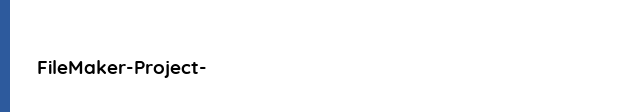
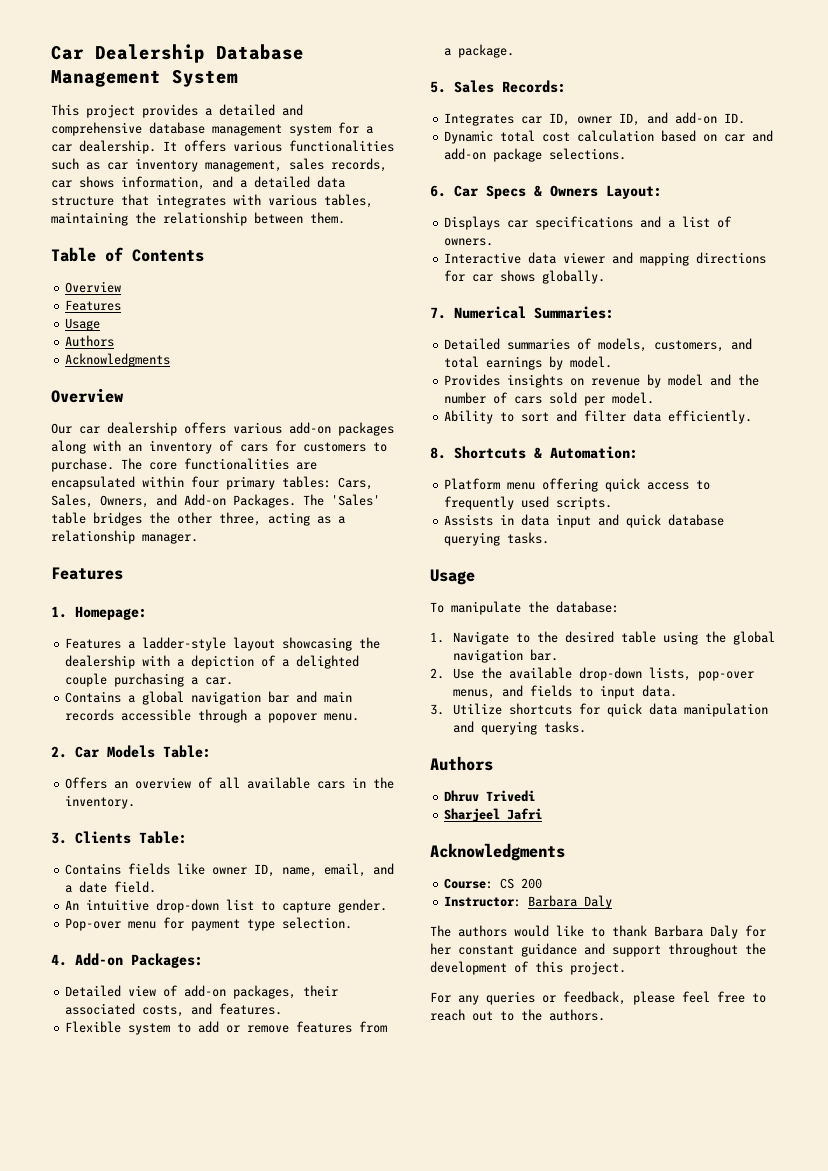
[37,60,207,78] FileMaker-Project- -> [51,44,304,63] [51,69,238,87] [51,104,303,118] [51,122,373,136] [51,140,394,154] [51,158,387,172] [51,176,345,190] [51,194,373,208] [51,212,345,226] [51,247,204,262] [65,281,122,293] [65,300,122,311] [65,318,101,331] [65,335,115,347] [65,353,171,367] [51,388,124,403] [51,422,394,436] [51,440,387,454] [51,458,317,472] [51,476,373,490] [51,494,380,508] [51,512,345,526] [51,530,198,544] [51,567,123,580] [51,606,147,620] [65,637,381,651] [65,655,360,669] [65,673,234,687] [65,691,353,705] [65,709,360,723] [51,745,211,758] [65,777,395,789] [65,795,136,809] [51,831,187,844] [65,863,395,877] [65,881,157,893] [65,899,388,913] [65,917,353,931] [51,953,203,968] [65,985,339,999] [65,1003,283,1017] [65,1021,388,1035] [444,44,515,58] [430,80,566,93] [444,112,746,126] [444,130,774,144] [444,148,627,162] [430,185,662,199] [444,216,733,230] [444,238,494,246] [444,252,767,266] [444,270,606,284] [430,306,614,319] [444,338,753,352] [444,356,613,370] [444,374,760,388] [444,392,655,406] [444,410,753,424] [430,446,638,459] [444,478,711,492] [444,496,613,510] [444,514,725,528] [444,532,550,546] [430,569,475,585] [430,601,619,615] [430,631,775,645] [452,649,558,663] [430,667,754,681] [452,685,677,699] [430,703,768,717] [452,721,586,735] [430,756,493,771] [444,790,536,802] [444,808,543,822] [430,843,565,861] [444,878,543,889] [444,895,613,909] [430,925,766,939] [430,943,766,957] [430,961,626,975] [430,991,766,1005] [430,1009,605,1021] Car Dealership Database Management System // This project provides a detailed and comprehensive database management system for a car dealership. It offers various functionalities such as car inventory management, sales records, car shows information, and a detailed data structure that integrates with various tables, maintaining the relationship between them. // Table of Contents // Overview // Features // Usage // Authors // Acknowledgments // Overview // Our car dealership offers various add-on packages along with an inventory of cars for customers to purchase. The core functionalities are encapsulated within four primary tables: Cars, Sales, Owners, and Add-on Packages. The 'Sales' table bridges the other three, acting as a relationship manager. // Features // 1. Homepage: // Features a ladder-style layout showcasing the dealership with a depiction of a delighted couple purchasing a car. // Contains a global navigation bar and main records accessible through a popover menu. // 2. Car Models Table: // Offers an overview of all available cars in the inventory. // 3. Clients Table: // Contains fields like owner ID, name, email, and a date field. // An intuitive drop-down list to capture gender. // Pop-over menu for payment type selection. // 4. Add-on Packages: // Detailed view of add-on packages, their associated costs, and features. // Flexible system to add or remove features from a package. // 5. Sales Records: // Integrates car ID, owner ID, and add-on ID. // Dynamic total cost calculation based on car and add-on package selections. // 6. Car Specs & Owners Layout: // Displays car specifications and a list of owners. // Interactive data viewer and mapping directions for car shows globally. // 7. Numerical Summaries: // Detailed summaries of models, customers, and total earnings by model. // Provides insights on revenue by model and the number of cars sold per model. // Ability to sort and filter data efficiently. // 8. Shortcuts & Automation: // Platform menu offering quick access to frequently used scripts. // Assists in data input and quick database querying tasks. // Usage // To manipulate the database: // 1. Navigate to the desired table using the global navigation bar. // 2. Use the available drop-down lists, pop-over menus, and fields to input data. // 3. Utilize shortcuts for quick data manipulation and querying tasks. // Authors // Dhruv Trivedi // Sharjeel Jafri // Acknowledgments // Course: CS 200 // Instructor: Barbara Daly // The authors would like to thank Barbara Daly for her constant guidance and support throughout the development of this project. // For any queries or feedback, please feel free to reach out to the authors.

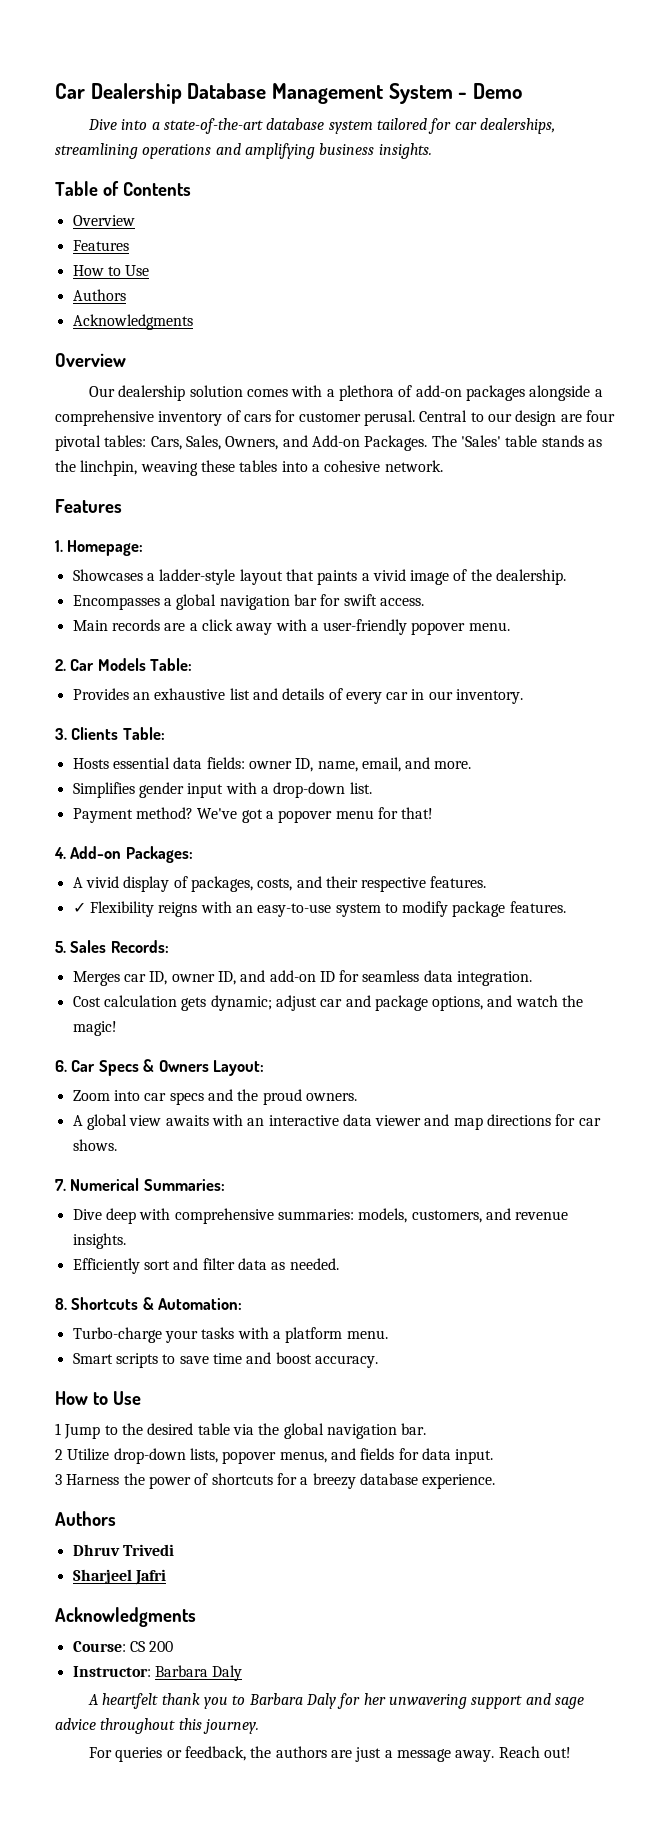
[51,104,303,118] [51,122,373,136] [51,140,394,154] [51,158,387,172] [51,176,345,190] [51,194,373,208] [51,212,345,226] // This project provides a detailed and comprehensive database management system for a car dealership. It offers various functionalities such as car inventory management, sales records, car shows information, and a detailed data structure that integrates with various tables, maintaining the relationship between them. -> [458,83,523,99] [88,118,556,134] [55,143,432,159] - Demo // Dive into a state-of-the-art database system tailored for car dealerships, streamlining operations and amplifying business insights.
[65,318,101,331] Usage -> [72,265,150,276] How to Use
[79,422,394,436] [51,440,387,454] [51,458,317,472] [51,476,275,490] car dealership offers various add-on packages along with an inventory of cars for customers to purchase. The core functionalities are encapsulated within four primary -> [118,385,603,401] [55,410,615,426] [55,435,101,451] dealership solution comes with a plethora of add-on packages alongside a comprehensive inventory of cars for customer perusal. Central to our design are four pivotal
[93,512,345,526] [51,530,198,544] bridges the other three, acting as a relationship manager. -> [541,435,602,447] [55,460,443,476] stands as the linchpin, weaving these tables into a cohesive network.
[65,638,122,649] Features -> [72,569,143,581] Showcases
[282,637,381,651] [65,655,360,669] [65,673,234,687] [65,691,353,705] [65,709,262,723] showcasing the dealership with a depiction of a delighted couple purchasing a car. // Contains a global navigation bar and main records accessible through a -> [285,569,567,585] [72,594,424,610] [72,619,408,635] that paints a vivid image of the dealership. // Encompasses a global navigation bar for swift access. // Main records are a click away with a user-friendly
[65,777,395,789] Offers an overview of all available cars in the -> [72,688,453,704] Provides an exhaustive list and details of every car in our
[65,863,206,875] Contains fields like -> [72,757,245,769] Hosts essential data fields:
[65,881,157,893] [65,899,388,913] [65,917,353,931] [51,953,203,968] [65,985,339,999] [65,1003,283,1017] [65,1021,388,1035] [444,44,515,58] a date field. // An intuitive drop-down list to capture gender. // Pop-over menu for payment type selection. // 4. Add-on Packages: // Detailed view of add-on packages, their associated costs, and features. // Flexible system to add or remove features from a package. -> [434,761,472,769] [72,782,372,798] [72,807,434,823] [54,846,193,863] [72,876,487,892] [72,901,566,917] more. // Simplifies gender input with a drop-down list. // Payment method? We've got a popover menu for that! // 4. Add-on Packages: // A vivid display of packages, costs, and their respective features. // ✓ Flexibility reigns with an easy-to-use system to modify package features.
[444,113,515,126] Integrates -> [72,971,120,986] Merges
[724,113,746,124] [444,130,774,144] [444,148,627,162] ID. // Dynamic total cost calculation based on car and add-on package selections. -> [319,970,533,986] [72,995,584,1011] [72,1021,117,1036] ID for seamless data integration. // Cost calculation gets dynamic; adjust car and package options, and watch the magic!
[444,216,733,230] [444,238,494,246] [444,252,522,264] Displays car specifications and a list of owners. // Interactive -> [72,1089,357,1105] [72,1114,339,1130] Zoom into car specs and the proud owners. // A global view awaits with an interactive
[640,252,690,266] mapping -> [453,1117,483,1130] map
[500,270,606,284] shows globally. -> [72,1139,117,1151] shows.
[444,338,753,352] [444,356,613,370] [444,374,760,388] [444,392,655,406] [444,410,515,424] Detailed summaries of models, customers, and total earnings by model. // Provides insights on revenue by model and the number of cars sold per model. // Ability to -> [72,1208,569,1224] [72,1233,126,1249] [72,1258,140,1274] Dive deep with comprehensive summaries: models, customers, and revenue insights. // Efficiently
[668,410,753,424] efficiently. -> [271,1258,339,1270] as needed.
[444,478,711,492] [444,496,613,510] [444,514,725,528] [444,532,550,546] [430,569,475,585] [430,601,619,615] [430,631,509,645] Platform menu offering quick access to frequently used scripts. // Assists in data input and quick database querying tasks. // Usage // To manipulate the database: // 1. Navigate -> [72,1327,388,1343] [72,1352,378,1368] [55,1391,141,1405] [55,1423,101,1439] Turbo-charge your tasks with a platform menu. // Smart scripts to save time and boost accuracy. // How to Use // 1 Jump
[662,631,698,645] using -> [232,1424,254,1435] via
[430,667,572,679] 2. Use the available -> [55,1448,110,1461] 2 Utilize
[697,671,754,681] pop-over -> [222,1451,277,1464] popover
[578,685,677,699] [430,703,768,717] [452,721,586,735] to input data. // 3. Utilize shortcuts for quick data manipulation and querying tasks. -> [398,1448,494,1464] [55,1473,496,1489] for data input. // 3 Harness the power of shortcuts for a breezy database experience.
[430,925,766,939] [430,943,766,957] [430,961,626,975] The authors would like to thank Barbara Daly for her constant guidance and support throughout the development of this project. -> [88,1693,585,1709] [55,1718,259,1734] A heartfelt thank you to Barbara Daly for her unwavering support and sage advice throughout this journey.
[458,995,479,1005] any -> (113, 1752) none
[633,991,766,1005] [430,1009,605,1021] please feel free to reach out to the authors. -> [250,1746,572,1762] the authors are just a message away. Reach out!

